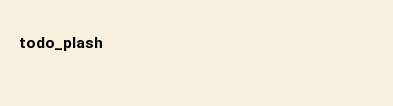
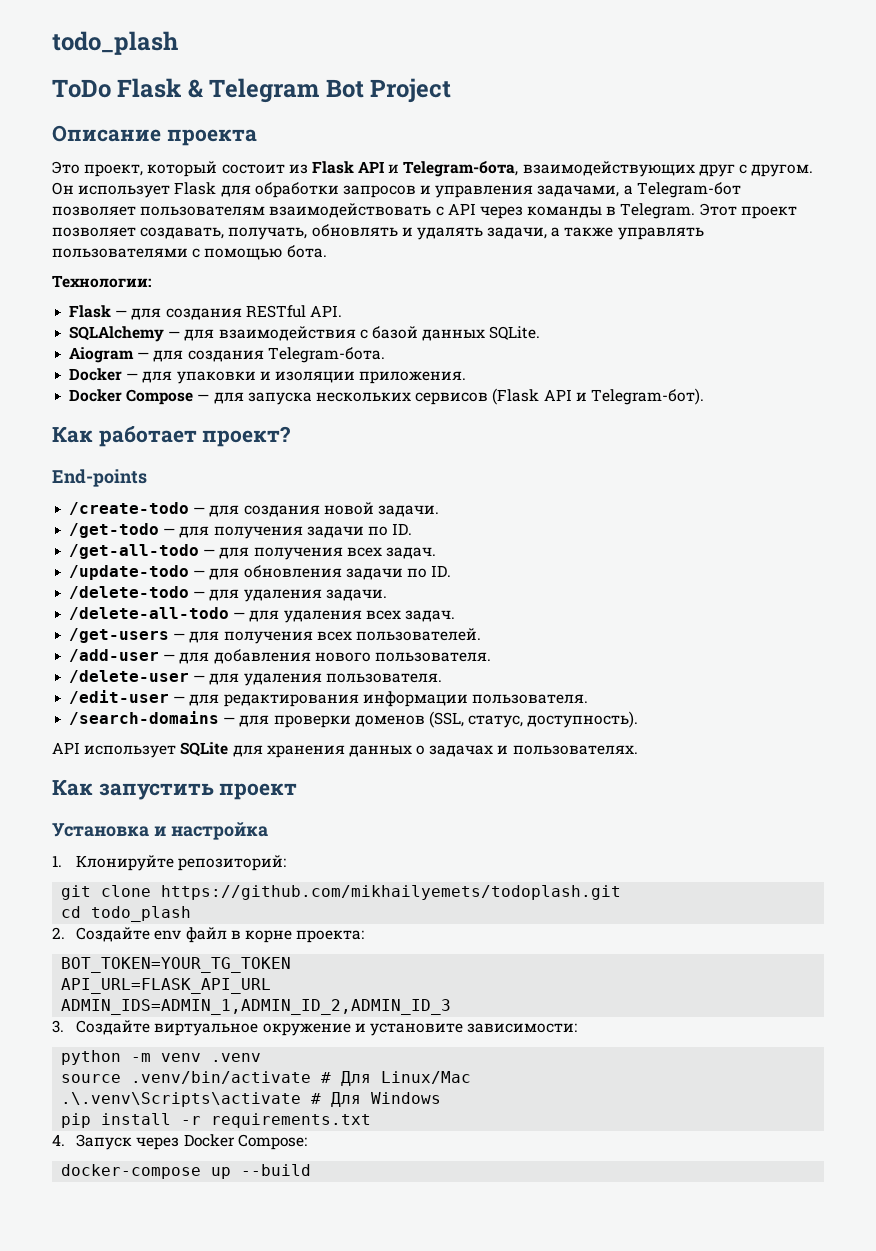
[19,37,103,51] todo_plash -> [52,31,178,55] [52,78,452,103] [52,125,257,146] [52,161,814,177] [52,182,741,198] [52,203,797,219] [52,224,704,240] [52,245,327,260] [52,275,151,288] [69,305,342,320] [69,326,541,342] [69,347,385,363] [69,368,467,384] [69,388,704,405] [52,426,292,447] [52,469,147,487] [69,502,439,517] [69,523,413,539] [69,544,436,560] [69,565,452,580] [69,586,387,602] [69,607,455,623] [69,628,481,644] [69,649,491,664] [69,670,442,686] [69,690,588,707] [69,711,639,728] [52,742,638,758] [52,779,298,800] [52,822,268,840] [52,855,287,871] [61,885,622,900] [61,906,192,922] [52,927,365,943] [61,957,292,973] [61,978,272,994] [61,999,452,1015] [52,1020,578,1036] [61,1050,262,1065] [61,1071,472,1086] [61,1092,442,1107] [61,1113,372,1128] [52,1134,307,1150] [61,1164,312,1179] todo_plash // ToDo Flask & Telegram Bot Project // Описание проекта // Это проект, который состоит из Flask API и Telegram-бота, взаимодействующих друг с другом. Он использует Flask для обработки запросов и управления задачами, а Telegram-бот позволяет пользователям взаимодействовать с API через команды в Telegram. Этот проект позволяет создавать, получать, обновлять и удалять задачи, а также управлять пользователями с помощью бота. // Технологии: // Flask — для создания RESTful API. // SQLAlchemy — для взаимодействия с базой данных SQLite. // Aiogram — для создания Telegram-бота. // Docker — для упаковки и изоляции приложения. // Docker Compose — для запуска нескольких сервисов (Flask API и Telegram-бот). // Как работает проект? // End-points // /create-todo — для создания новой задачи. // /get-todo — для получения задачи по ID. // /get-all-todo — для получения всех задач. // /update-todo — для обновления задачи по ID. // /delete-todo — для удаления задачи. // /delete-all-todo — для удаления всех задач. // /get-users — для получения всех пользователей. // /add-user — для добавления нового пользователя. // /delete-user — для удаления пользователя. // /edit-user — для редактирования информации пользователя. // /search-domains — для проверки доменов (SSL, статус, доступность). // API использует SQLite для хранения данных о задачах и пользователях. // Как запустить проект // Установка и настройка // 1. Клонируйте репозиторий: // git clone https://github.com/mikhailyemets/todoplash.git // cd todo_plash // 2. Создайте env файл в корне проекта: // BOT_TOKEN=YOUR_TG_TOKEN // API_URL=FLASK_API_URL // ADMIN_IDS=ADMIN_1,ADMIN_ID_2,ADMIN_ID_3 // 3. Создайте виртуальное окружение и установите зависимости: // python -m venv .venv // source .venv/bin/activate # Для Linux/Mac // .\.venv\Scripts\activate # Для Windows // pip install -r requirements.txt // 4. Запуск через Docker Compose: // docker-compose up --build

